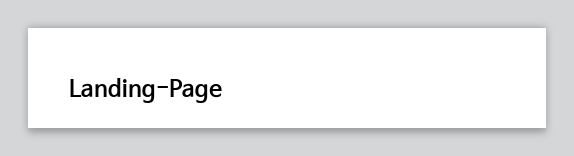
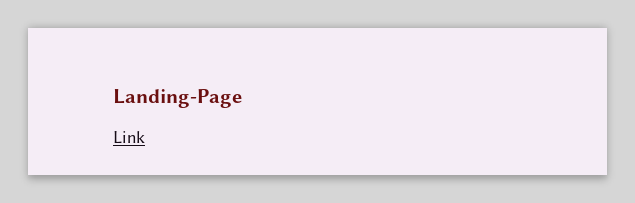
(222, 90) none -> [113,131,145,144] // Link

